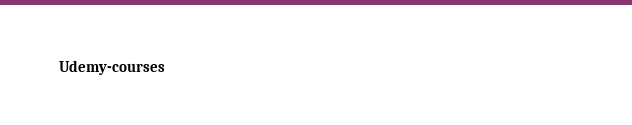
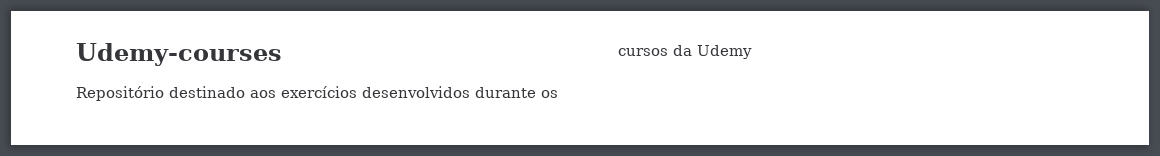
(165, 67) none -> [76,86,558,101] [618,45,752,59] // Repositório destinado aos exercícios desenvolvidos durante os cursos da Udemy

